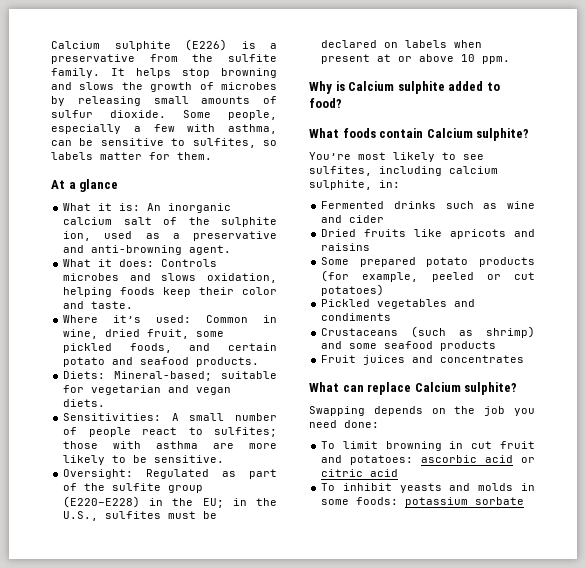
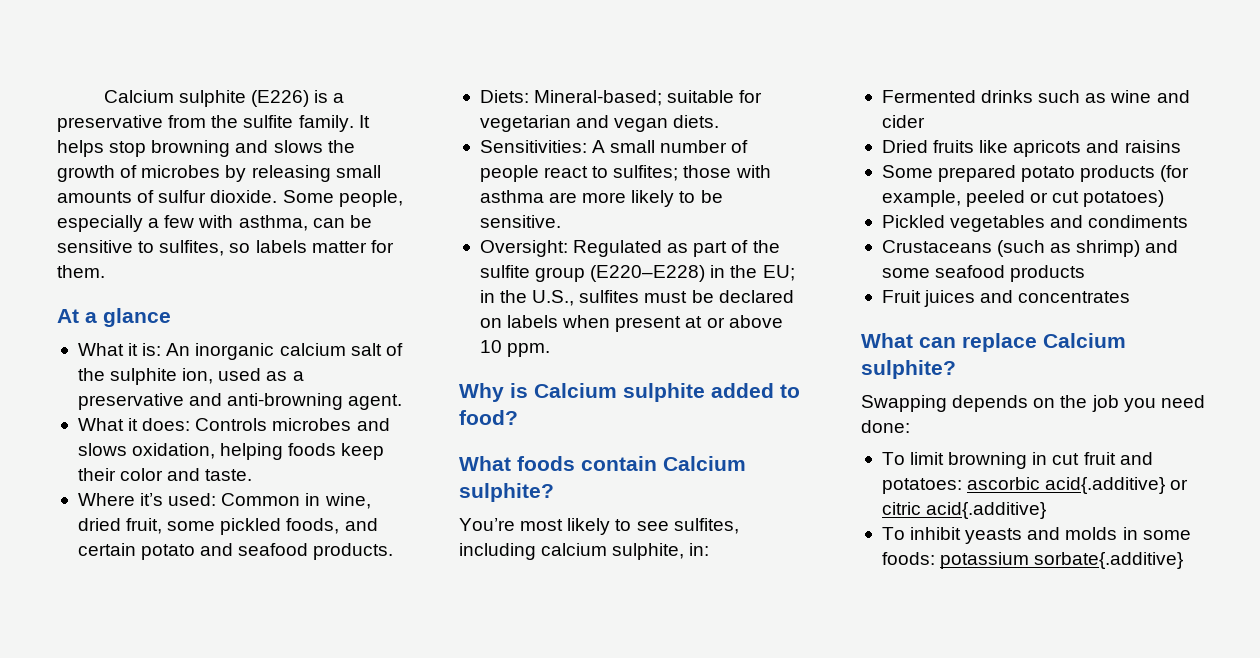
[485,455,514,463] acid -> [1045,477,1166,494] acid{.additive}
[370,469,399,477] acid -> [926,502,1047,519] acid{.additive}
[475,497,525,505] sorbate -> [1034,552,1184,569] sorbate{.additive}

